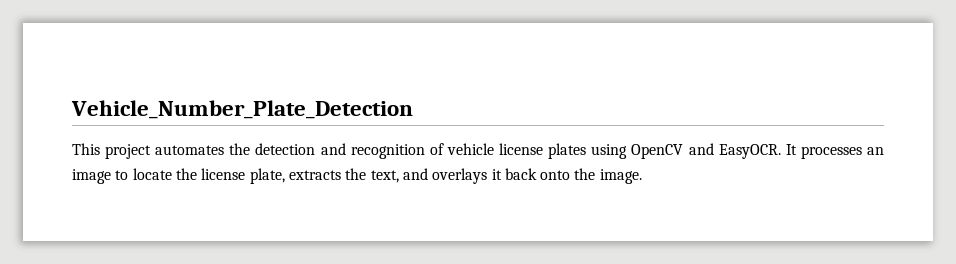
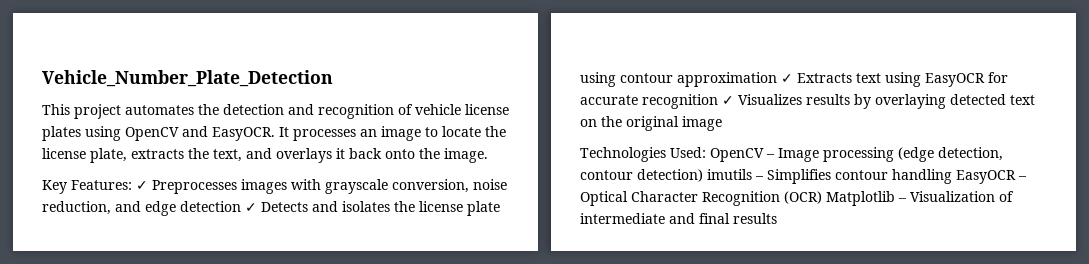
(642, 176) none -> [42,179,507,194] [42,201,500,216] [580,72,1008,87] [580,94,1035,109] [580,116,722,131] [580,147,1003,162] [580,169,1027,184] [580,191,1014,206] [580,213,777,224] // Key Features: ✓ Preprocesses images with grayscale conversion, noise reduction, and edge detection ✓ Detects and isolates the license plate using contour approximation ✓ Extracts text using EasyOCR for accurate recognition ✓ Visualizes results by overlaying detected text on the original image // Technologies Used: OpenCV – Image processing (edge detection, contour detection) imutils – Simplifies contour handling EasyOCR – Optical Character Recognition (OCR) Matplotlib – Visualization of intermediate and final results

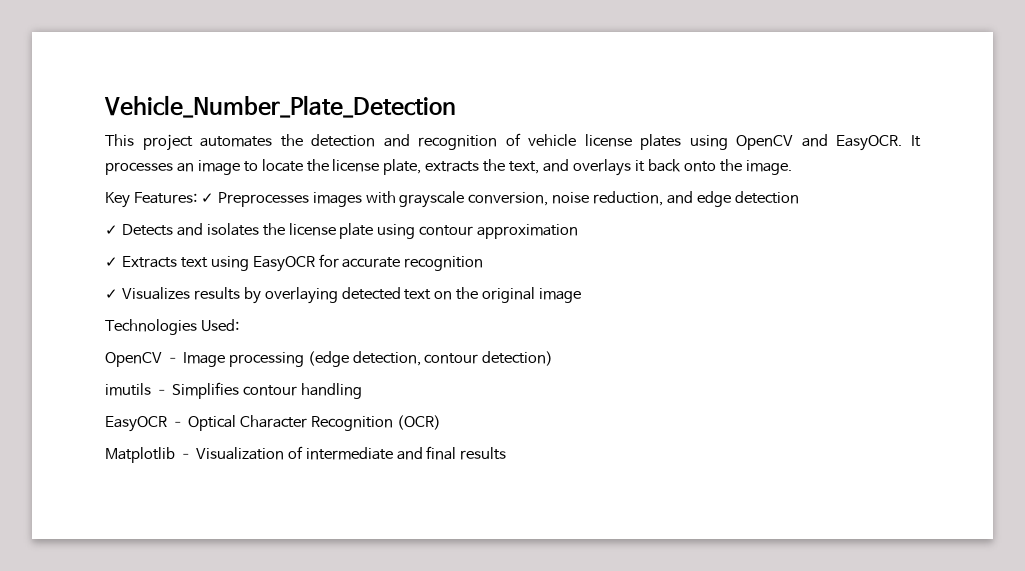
(241, 206) none -> (799, 197) //
(777, 79) none -> (579, 231) //
(718, 101) none -> (484, 263) //
(706, 152) none -> (239, 325) //
(703, 175) none -> (554, 358) //
(952, 176) none -> (362, 391) //
(822, 197) none -> (441, 422) //

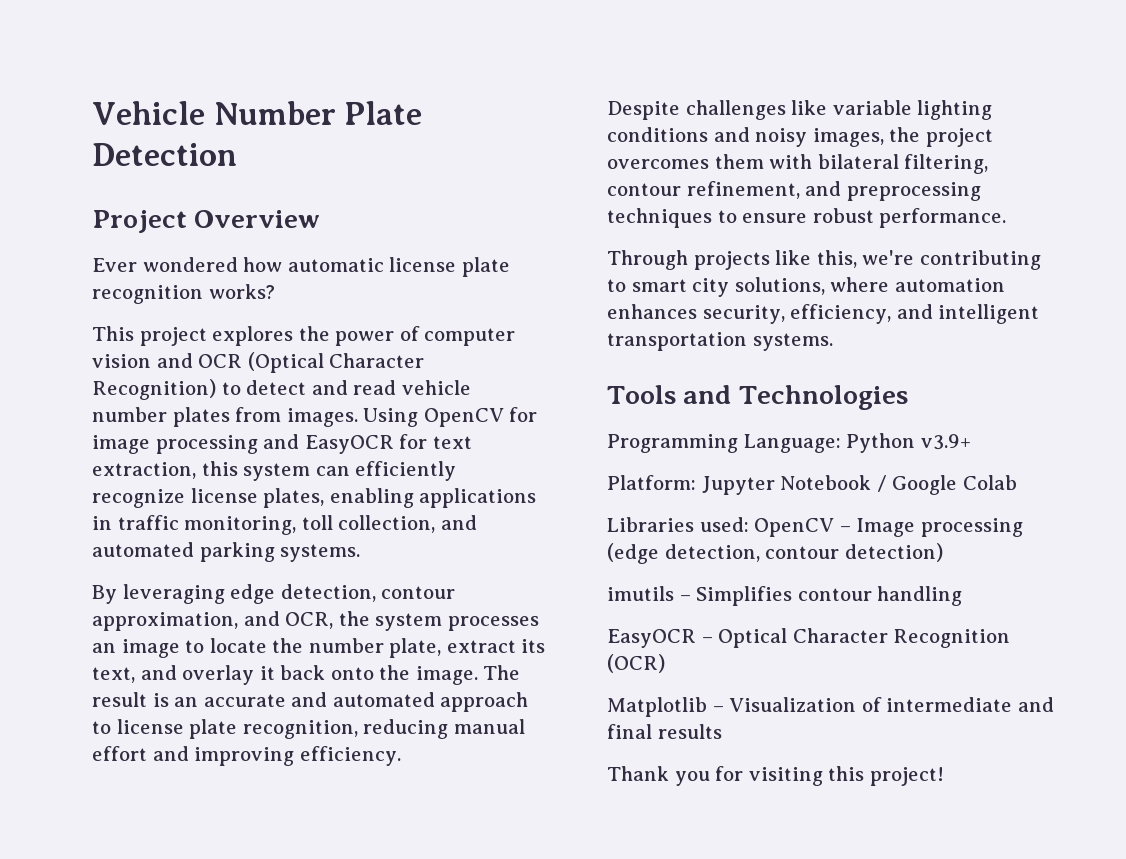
[104,95,456,118] [105,133,921,151] Vehicle_Number_Plate_Detection // This project automates the detection and recognition of vehicle license plates using OpenCV and EasyOCR. It -> [92,101,423,125] [92,143,237,166] [92,210,321,233] [92,257,510,277] [92,284,275,304] [92,326,516,346] [92,352,425,373] [92,379,471,400] [92,407,538,427] [92,434,472,454] [92,461,457,481] [92,488,537,508] [92,515,477,535] [92,542,361,562] [92,584,456,604] [92,611,443,631] Vehicle Number Plate Detection // Project Overview // Ever wondered how automatic license plate recognition works? // This project explores the power of computer vision and OCR (Optical Character Recognition) to detect and read vehicle number plates from images. Using OpenCV for image processing and EasyOCR for text extraction, this system can efficiently recognize license plates, enabling applications in traffic monitoring, toll collection, and automated parking systems. // By leveraging edge detection, contour approximation, and OCR, the system
[332,159,506,175] license plate, extracts the -> [308,638,546,658] number plate, extract its
[572,159,631,176] overlays -> [182,665,255,685] overlay
[105,191,799,208] [105,223,579,239] [105,254,484,272] [105,287,582,304] [105,319,239,335] // Key Features: ✓ Preprocesses images with grayscale conversion, noise reduction, and edge detection // ✓ Detects and isolates the license plate using contour approximation // ✓ Extracts text using EasyOCR for accurate recognition // ✓ Visualizes results by overlaying detected text on the original image // Technologies Used: // -> [483,665,521,680] [92,692,529,712] [92,719,525,739] [92,746,401,766] [607,100,993,120] [607,127,993,147] [607,154,989,174] [607,181,981,201] [607,208,1007,228] [607,250,1041,270] [607,277,1005,297] [607,304,1040,324] [607,332,833,351] [607,385,908,410] [607,433,971,453] [607,475,1017,495] [607,517,749,532] The result is an accurate and automated approach to license plate recognition, reducing manual effort and improving efficiency. // Despite challenges like variable lighting conditions and noisy images, the project overcomes them with bilateral filtering, contour refinement, and preprocessing techniques to ensure robust performance. // Through projects like this, we're contributing to smart city solutions, where automation enhances security, efficiency, and intelligent transportation systems. // Tools and Technologies // Programming Language: Python v3.9+ // Platform: Jupyter Notebook / Google Colab // Libraries used:
(507, 453) none -> [607,766,944,786] // Thank you for visiting this project!

